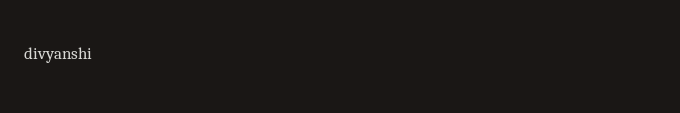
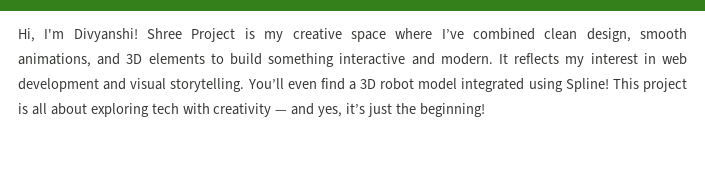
[24,47,92,63] divyanshi -> [18,28,688,42] [18,53,687,67] [18,78,687,92] [18,103,485,117] Hi, I'm Divyanshi! Shree Project is my creative space where I’ve combined clean design, smooth animations, and 3D elements to build something interactive and modern. It reflects my interest in web development and visual storytelling. You’ll even find a 3D robot model integrated using Spline! This project is all about exploring tech with creativity — and yes, it’s just the beginning!

